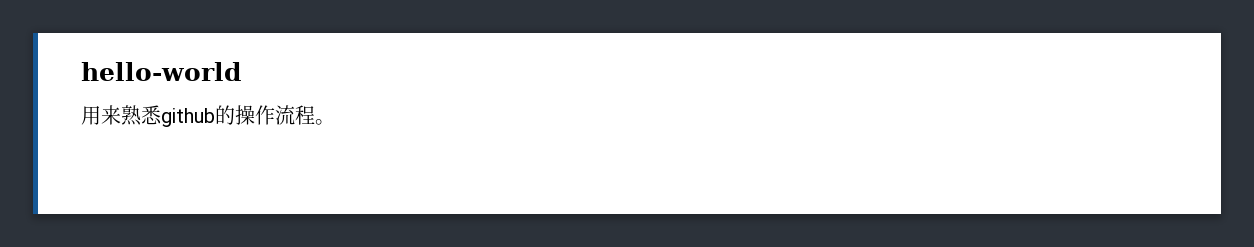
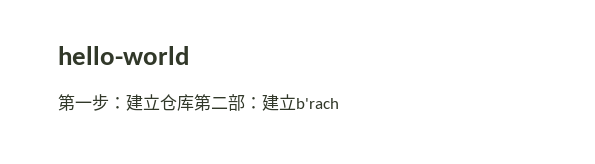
[81,105,335,127] 用来熟悉github的操作流程。 -> [58,94,339,111] 第一步：建立仓库第二部：建立b'rach

